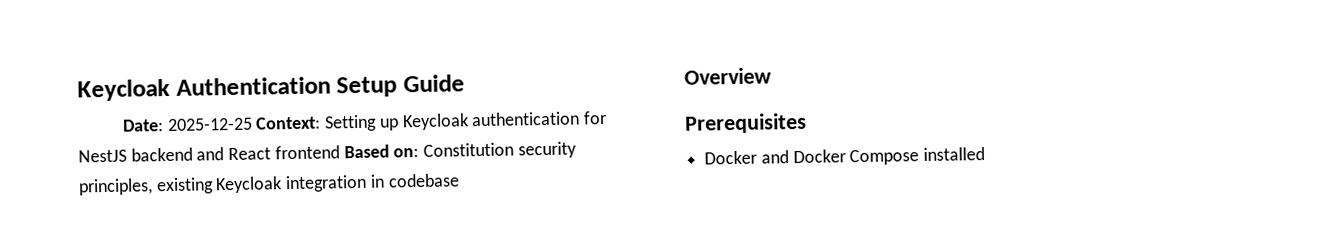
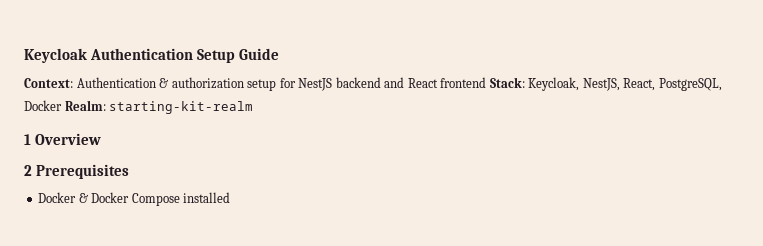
[122,111,581,132] Date: 2025-12-25 Context: Setting up Keycloak authentication -> [24,77,277,91] Context: Authentication & authorization setup
[343,141,577,159] [78,173,460,196] Based on: Constitution security principles, existing Keycloak integration in codebase // -> [489,77,722,91] [24,100,254,114] [24,134,31,145] Stack: Keycloak, NestJS, React, PostgreSQL, Docker Realm: starting-kit-realm // 1
(772, 76) none -> [24,165,32,176] 2
[760,150,789,164] and -> [78,193,88,203] &

